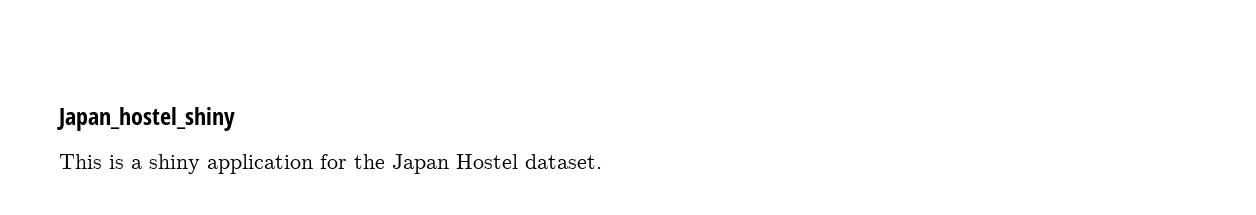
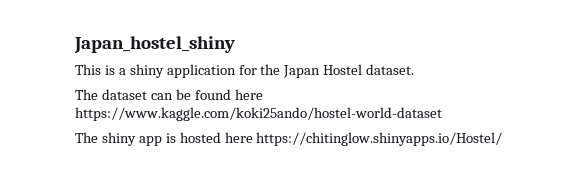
(602, 161) none -> [75,89,263,100] [75,107,442,121] [75,132,503,146] // The dataset can be found here https://www.kaggle.com/koki25ando/hostel-world-dataset // The shiny app is hosted here https://chitinglow.shinyapps.io/Hostel/

